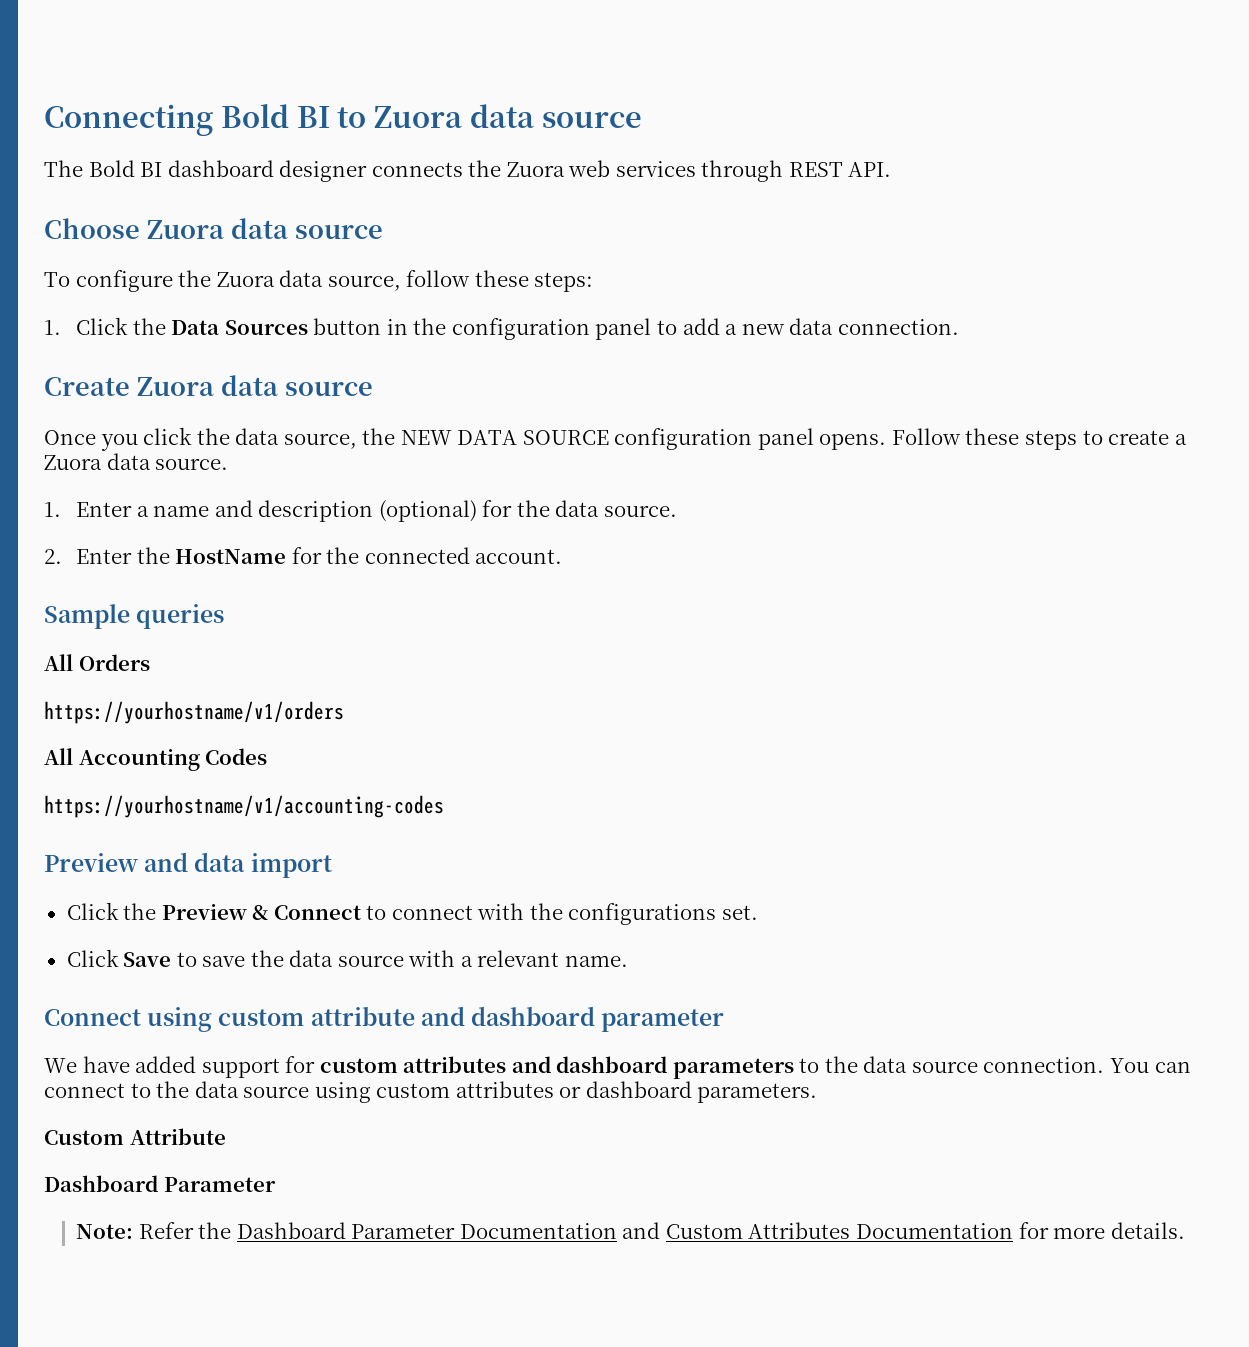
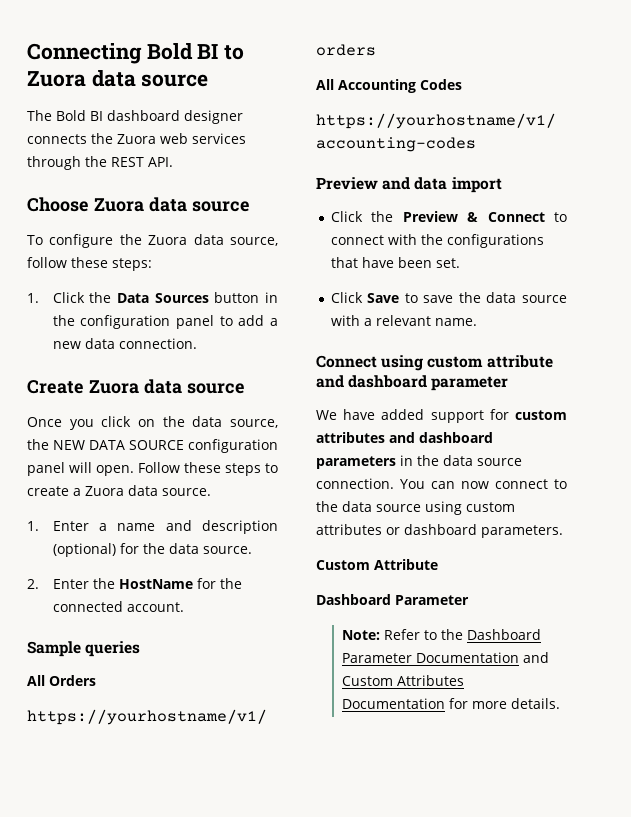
(784, 171) none -> [85,156,107,167] the
(193, 436) none -> [138,419,155,427] on
[819,433,887,450] opens. -> [69,462,134,476] will open.
(717, 914) none -> [330,257,432,268] that have been
[799,1058,820,1073] to -> [400,455,413,466] in
(1191, 1067) none -> [461,481,489,489] now
(194, 1230) none -> [423,630,437,640] to

